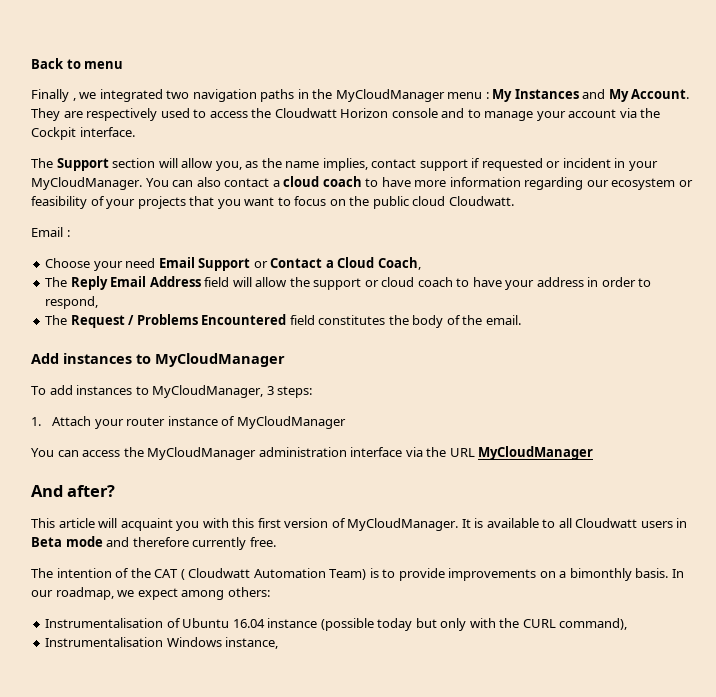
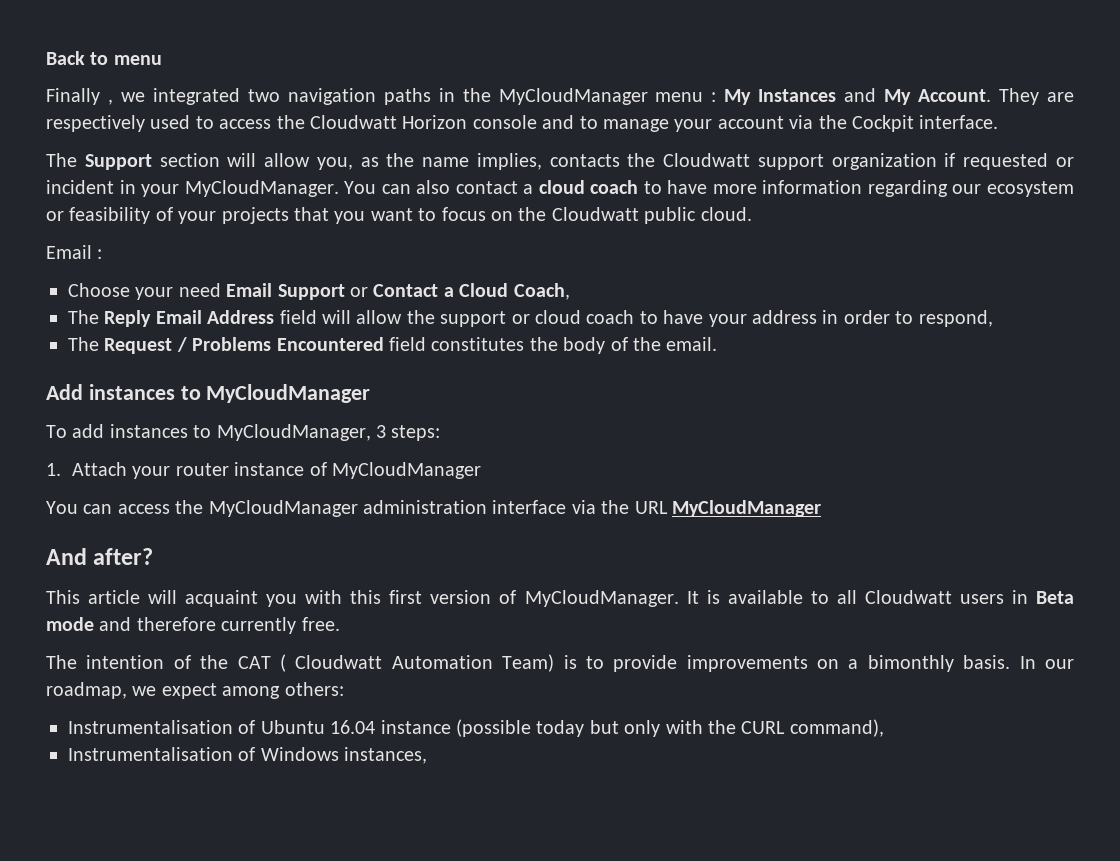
[371,159,468,171] contact support -> [549,153,937,170] contacts the Cloudwatt support organization
[372,196,514,209] public cloud Cloudwatt. -> [551,207,752,224] Cloudwatt public cloud.
[166,637,279,649] Windows instance, -> [238,747,428,764] of Windows instances,

